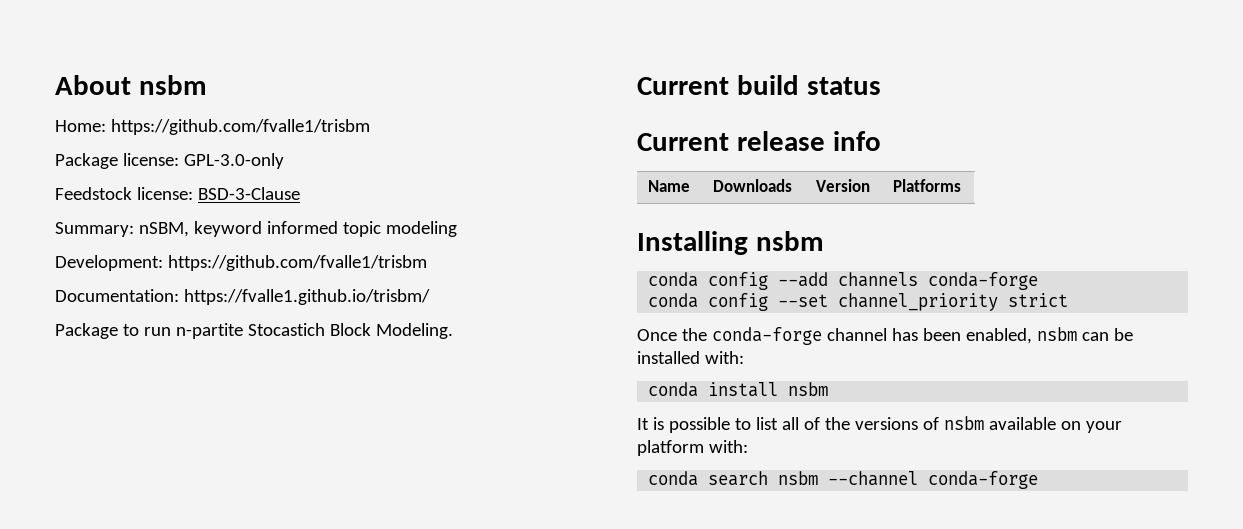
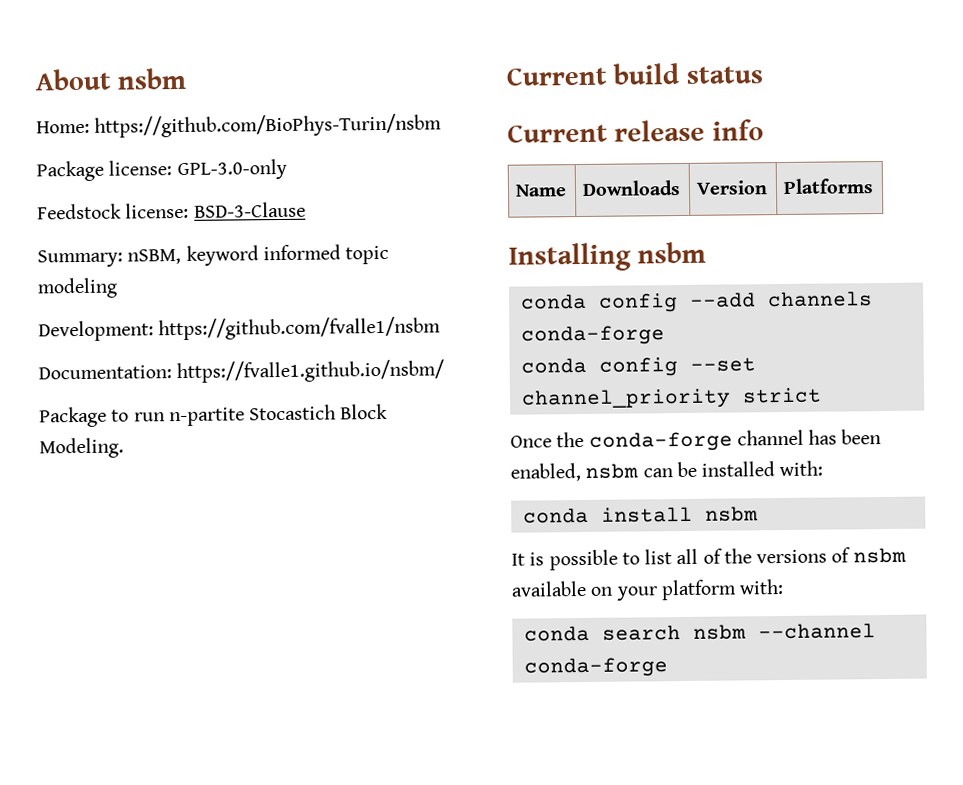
[110,119,370,135] https://github.com/fvalle1/trisbm -> [94,113,443,138] https://github.com/BioPhys-Turin/nsbm
[167,255,427,271] https://github.com/fvalle1/trisbm -> [158,316,442,341] https://github.com/fvalle1/nsbm
[183,289,430,305] https://fvalle1.github.io/trisbm/ -> [176,359,445,384] https://fvalle1.github.io/nsbm/

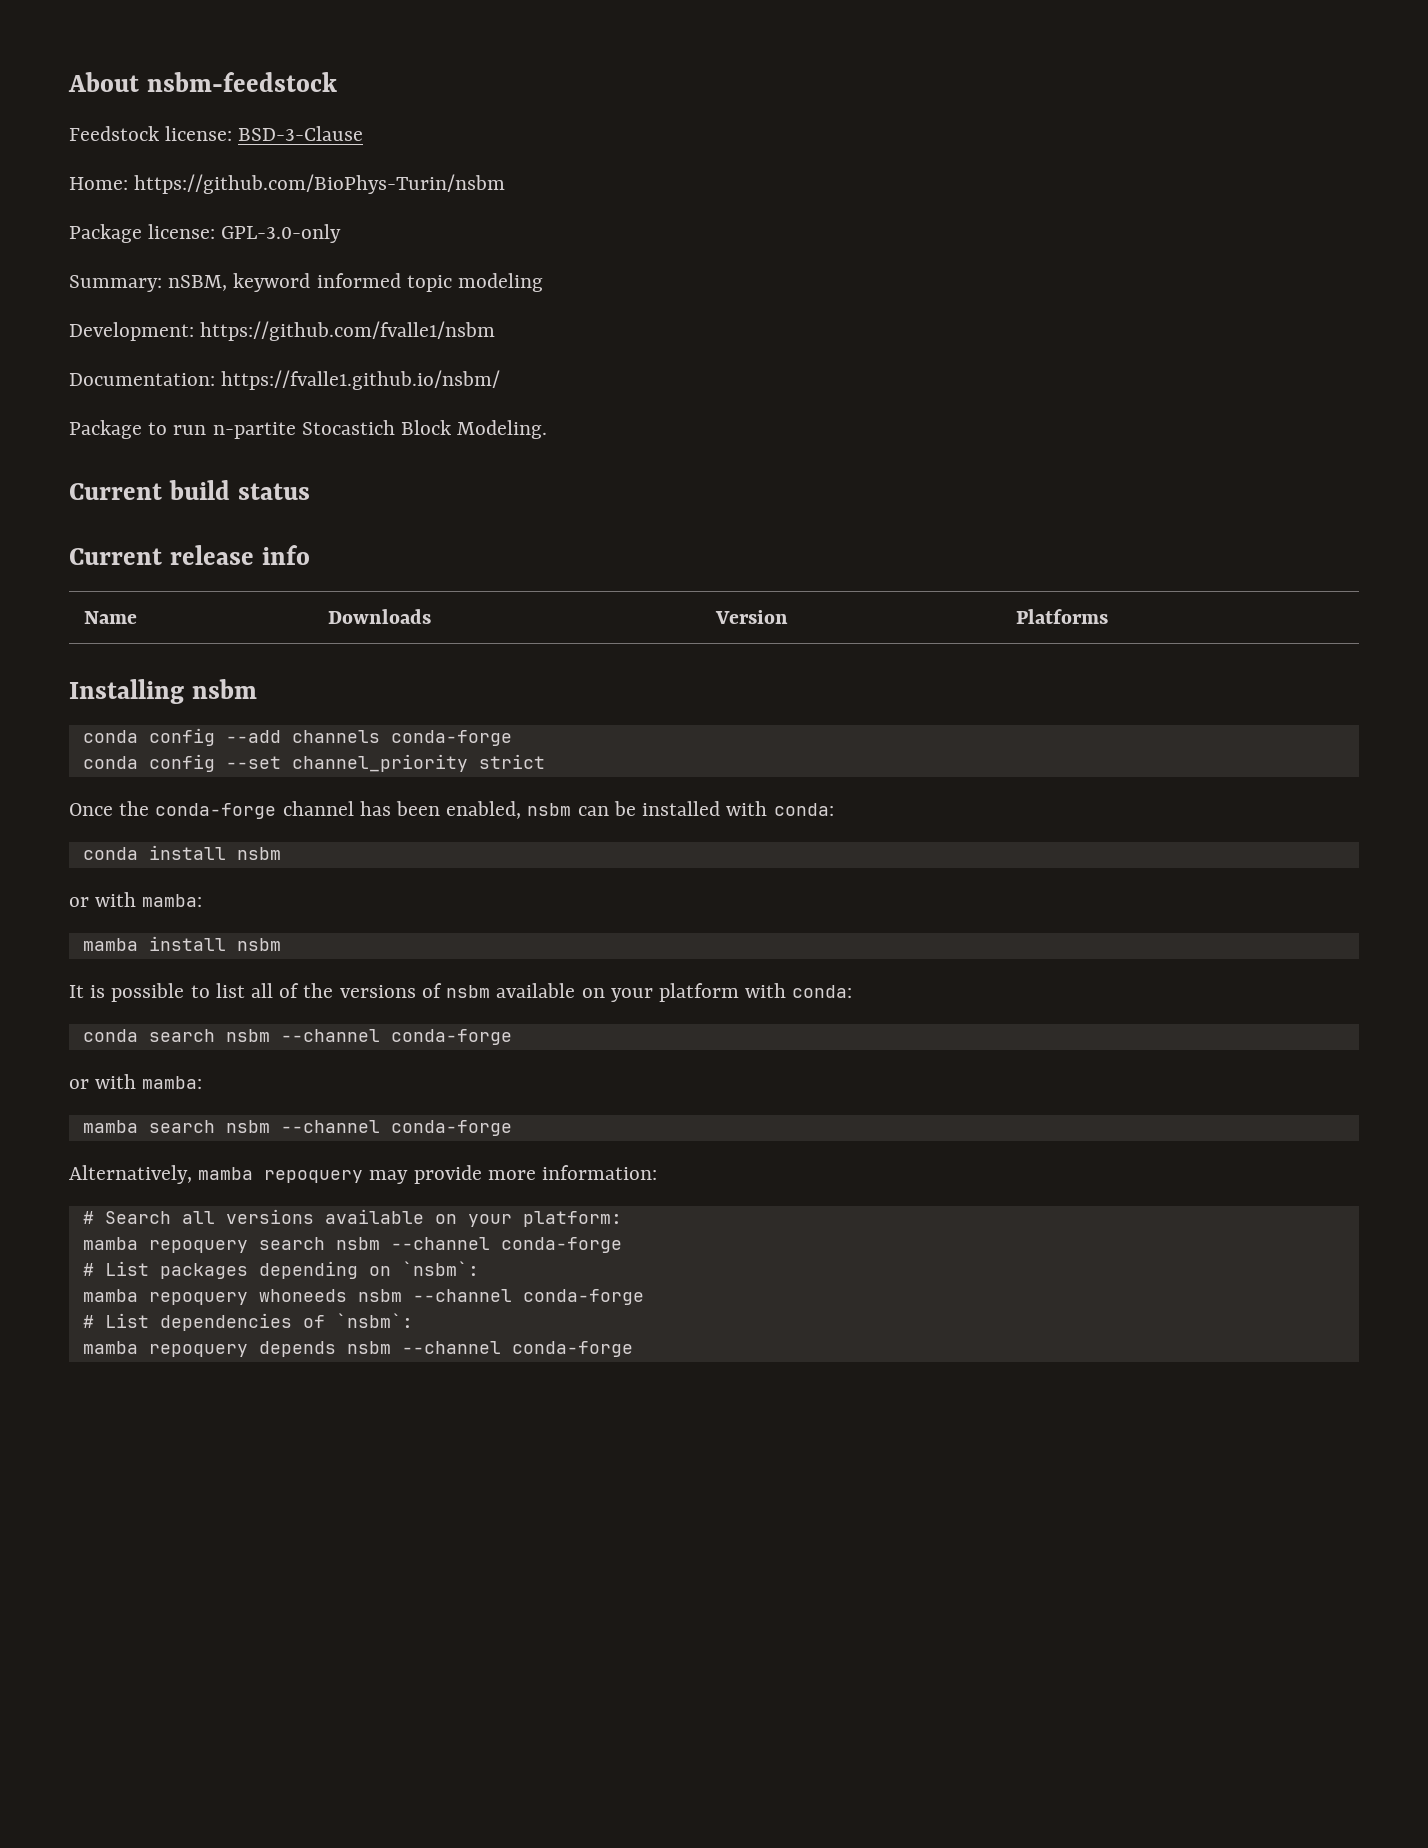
[117,67,187,90] nsbm -> [146,72,337,92] [69,126,364,141] nsbm-feedstock // Feedstock license: BSD-3-Clause
[37,201,306,220] // Feedstock license: BSD-3-Clause -> (342, 233) none
[779,460,824,477] with: -> [726,801,834,816] with conda:
(758, 514) none -> [69,892,203,907] [82,936,281,951] // or with mamba: // mamba install nsbm
[739,579,785,595] with: -> [745,983,853,998] with conda:
(668, 667) none -> [69,1074,203,1089] [82,1120,512,1136] [69,1165,658,1184] [82,1209,622,1227] [82,1237,622,1253] [82,1261,479,1279] [82,1289,644,1305] [82,1313,413,1331] [82,1341,633,1357] // or with mamba: // mamba search nsbm --channel conda-forge // Alternatively, mamba repoquery may provide more information: // # Search all versions available on your platform: // mamba repoquery search nsbm --channel conda-forge // # List packages depending on `nsbm`: // mamba repoquery whoneeds nsbm --channel conda-forge // # List dependencies of `nsbm`: // mamba repoquery depends nsbm --channel conda-forge

